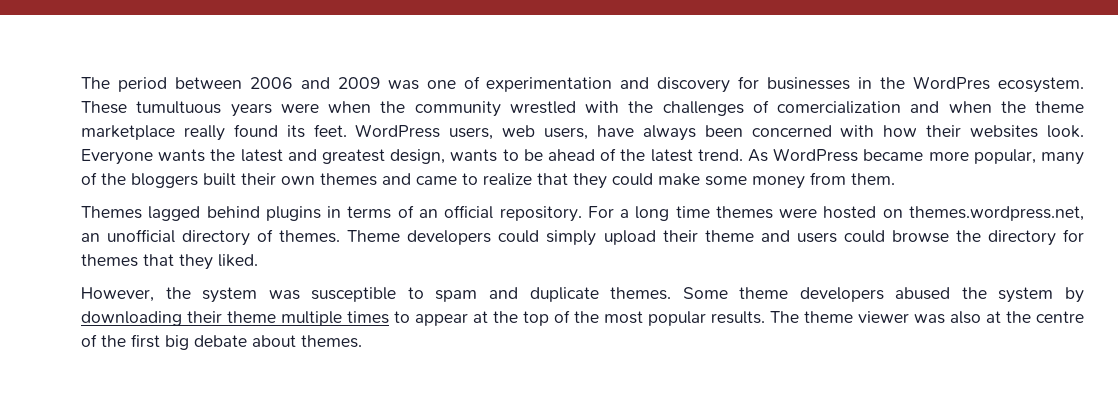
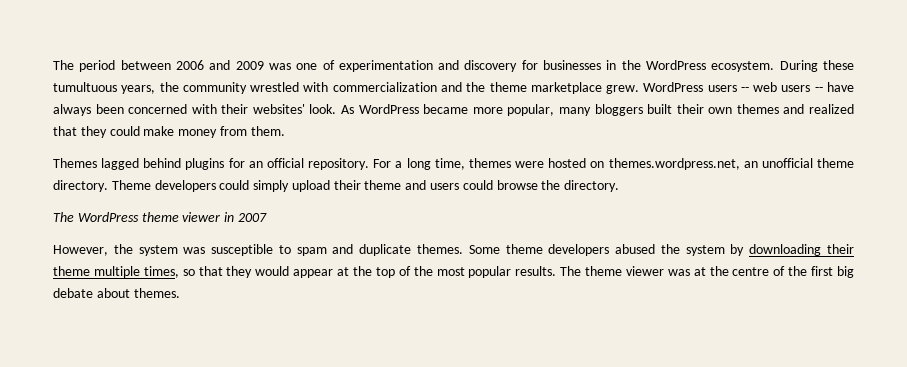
[913,76,1085,93] [81,100,1084,117] [81,124,589,141] WordPres ecosystem. These tumultuous years were when the community wrestled with the challenges of comercialization and when the theme marketplace really found its feet. WordPress users, web users, -> [646,60,854,72] [53,82,823,94] WordPress ecosystem. During these tumultuous years, the community wrestled with commercialization and the theme marketplace grew. WordPress users -- web users --
[883,125,1084,138] [81,148,743,165] how their websites look. Everyone wants the latest and greatest design, wants to be ahead of the latest trend. -> [221,104,337,114] their websites' look.
[81,172,126,185] of the -> (591, 111) none
[416,173,532,186] came to realize -> [808,104,854,114] realized
[705,176,747,186] some -> (175, 131) none
[327,205,414,219] in terms of -> [228,158,245,168] for
[675,206,710,218] time -> [434,158,465,170] time,
[182,229,341,246] directory of themes. -> [816,158,854,168] [53,180,108,192] theme directory.
[987,229,1084,246] [81,254,258,270] directory for themes that they liked. -> [564,180,620,192] [53,212,267,222] directory. // The WordPress theme viewer in 2007
[347,311,410,324] times to -> [143,266,290,278] times, so that they would
[950,311,981,324] also -> (690, 272) none

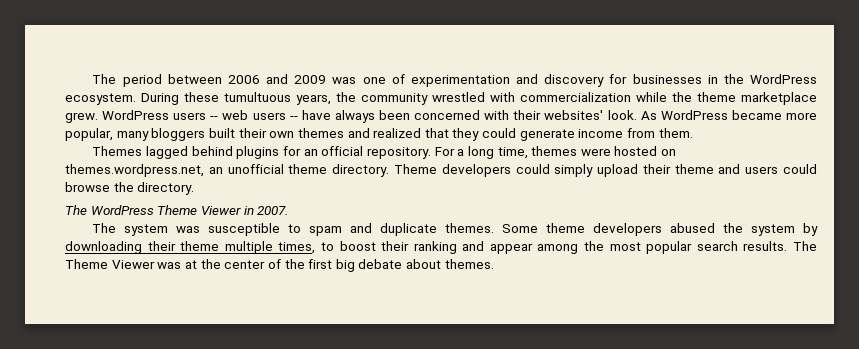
[440,82,462,92] and -> [636,92,667,102] while
[143,126,218,138] make money -> [519,129,624,141] generate income
[141,212,267,222] [53,244,133,256] theme viewer in 2007 // However, the -> [157,205,289,215] [92,223,117,233] Theme Viewer in 2007. // The
[182,266,411,278] so that they would appear at the top of -> [320,241,579,254] to boost their ranking and appear among
(512, 272) none -> [696,241,738,251] search
[585,266,664,276] theme viewer -> [65,259,155,269] Theme Viewer
[732,267,770,276] centre -> [224,260,266,269] center

